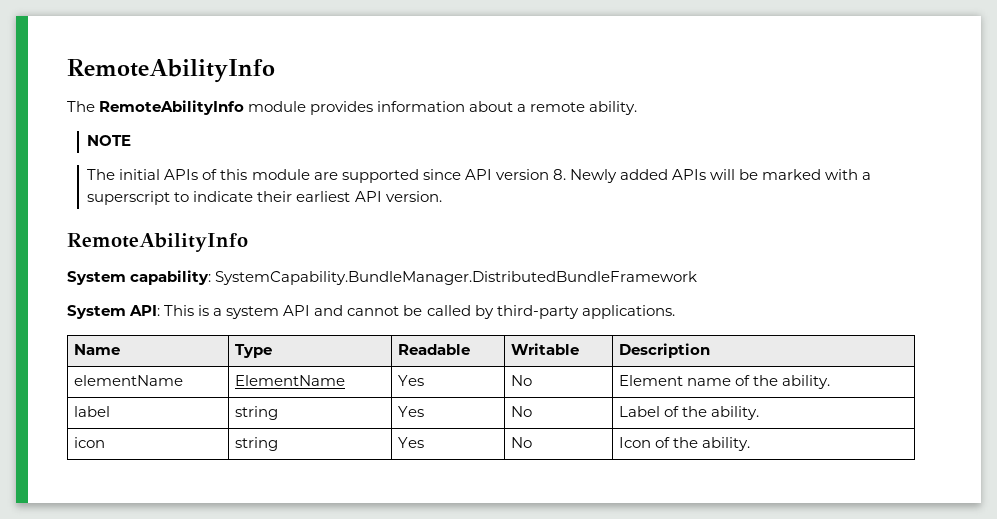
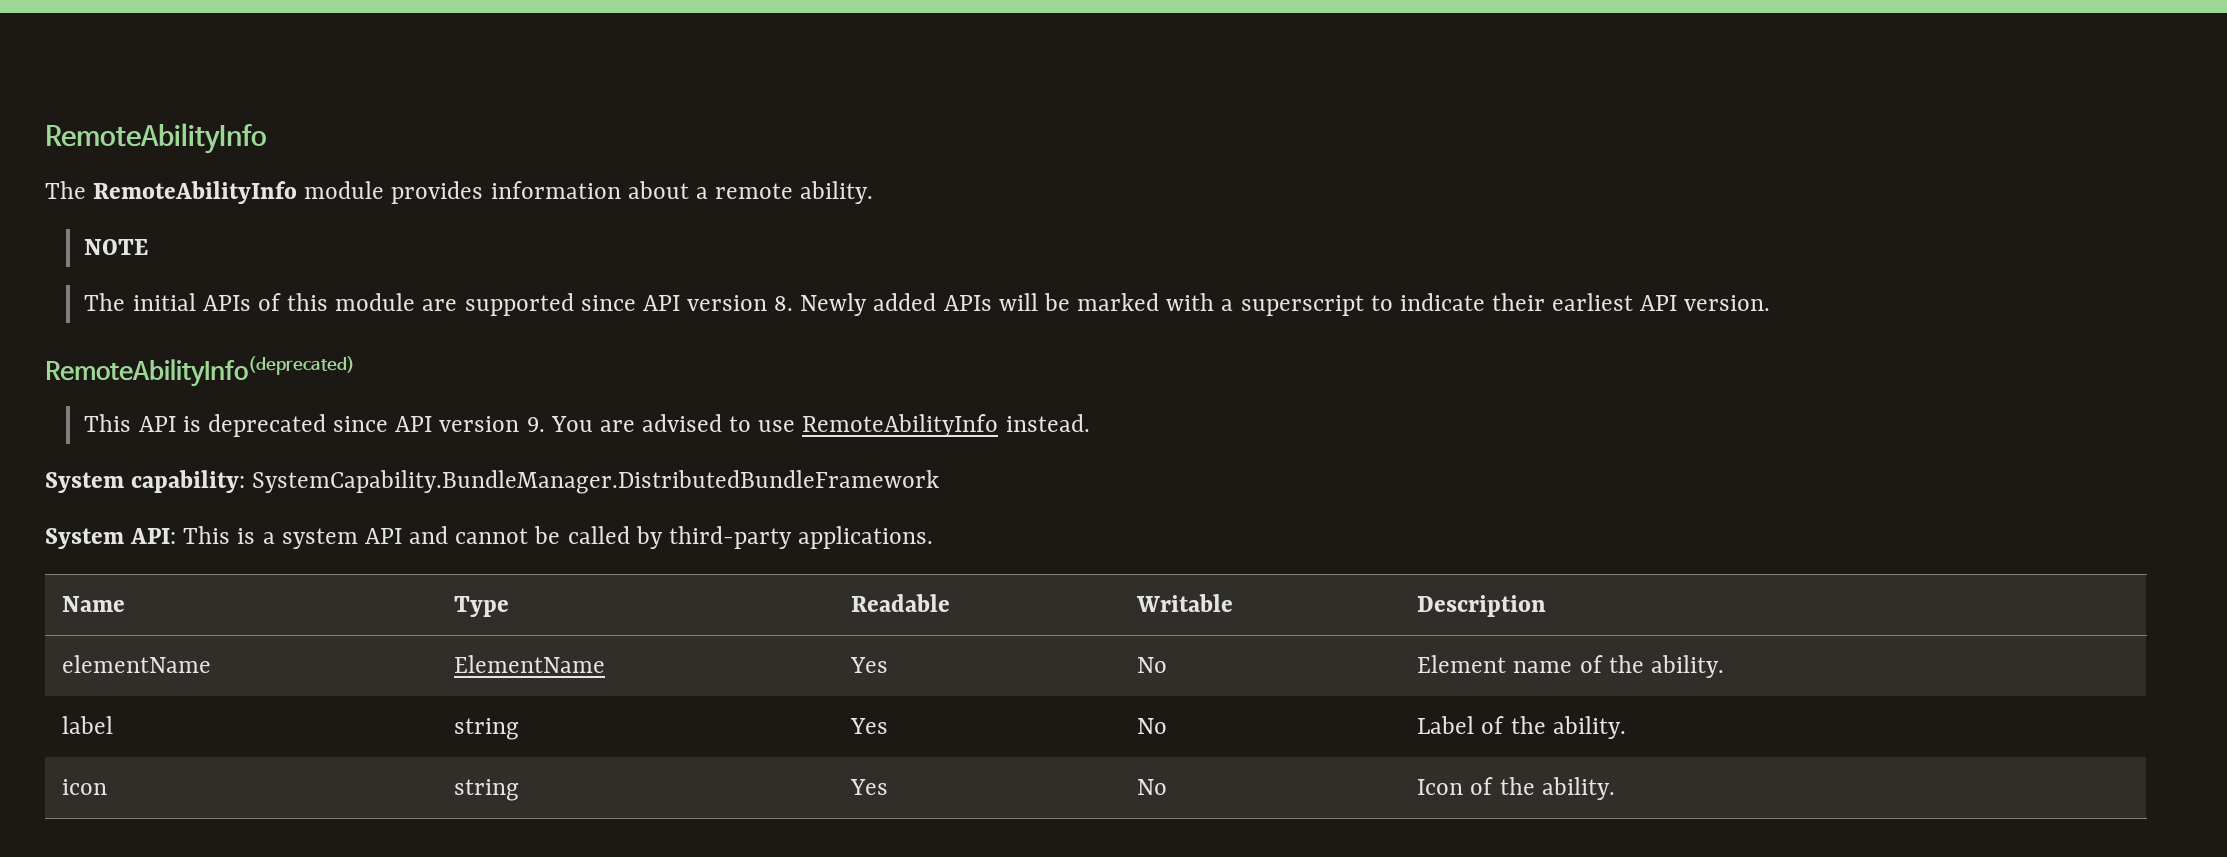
[67,233,248,252] RemoteAbilityInfo -> [45,356,355,387] [84,414,1090,437] RemoteAbilityInfo(deprecated) // This API is deprecated since API version 9. You are advised to use RemoteAbilityInfo instead.

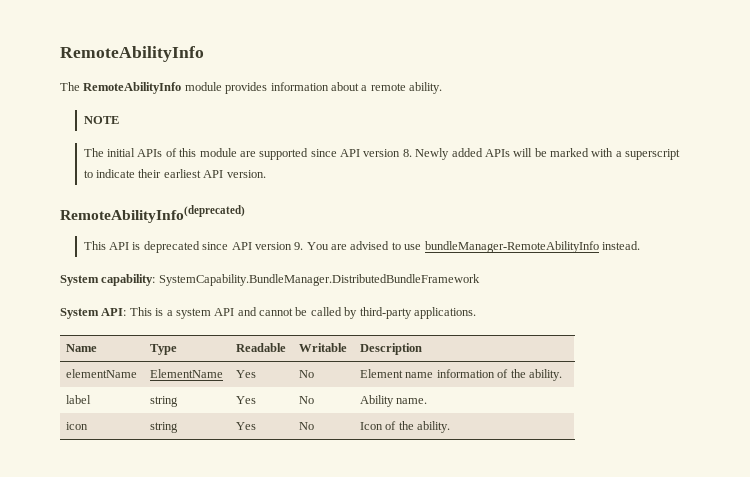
[802,414,999,437] RemoteAbilityInfo -> [424,241,599,253] bundleManager-RemoteAbilityInfo
(1573, 667) none -> [436,369,495,378] information
[1417,716,1626,739] Label of the ability. -> [360,395,428,407] Ability name.

